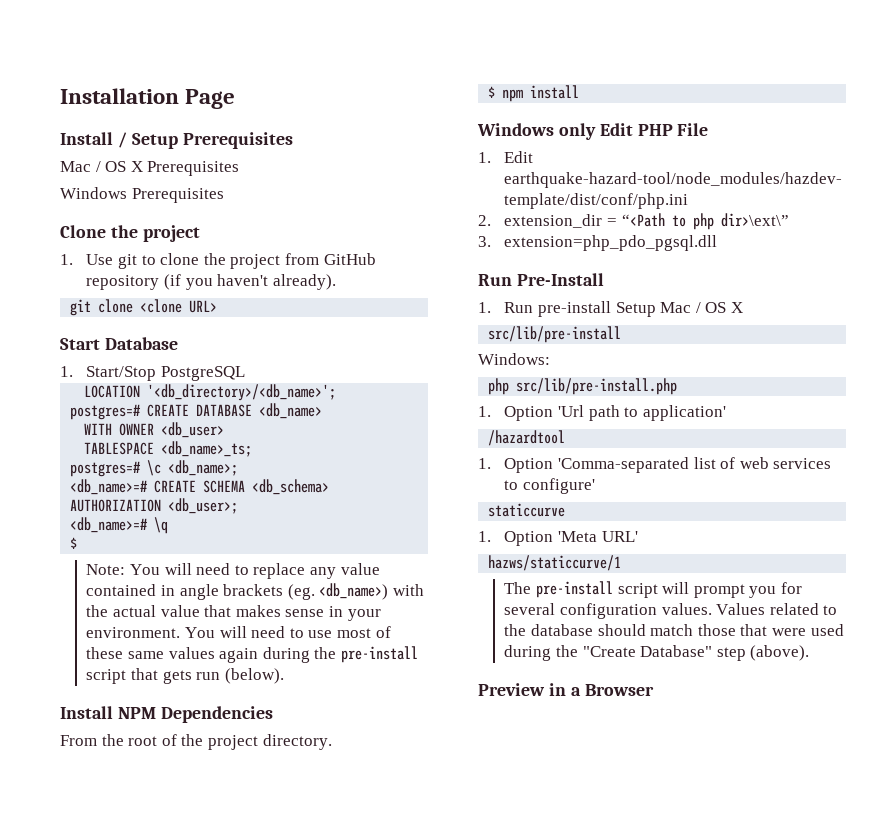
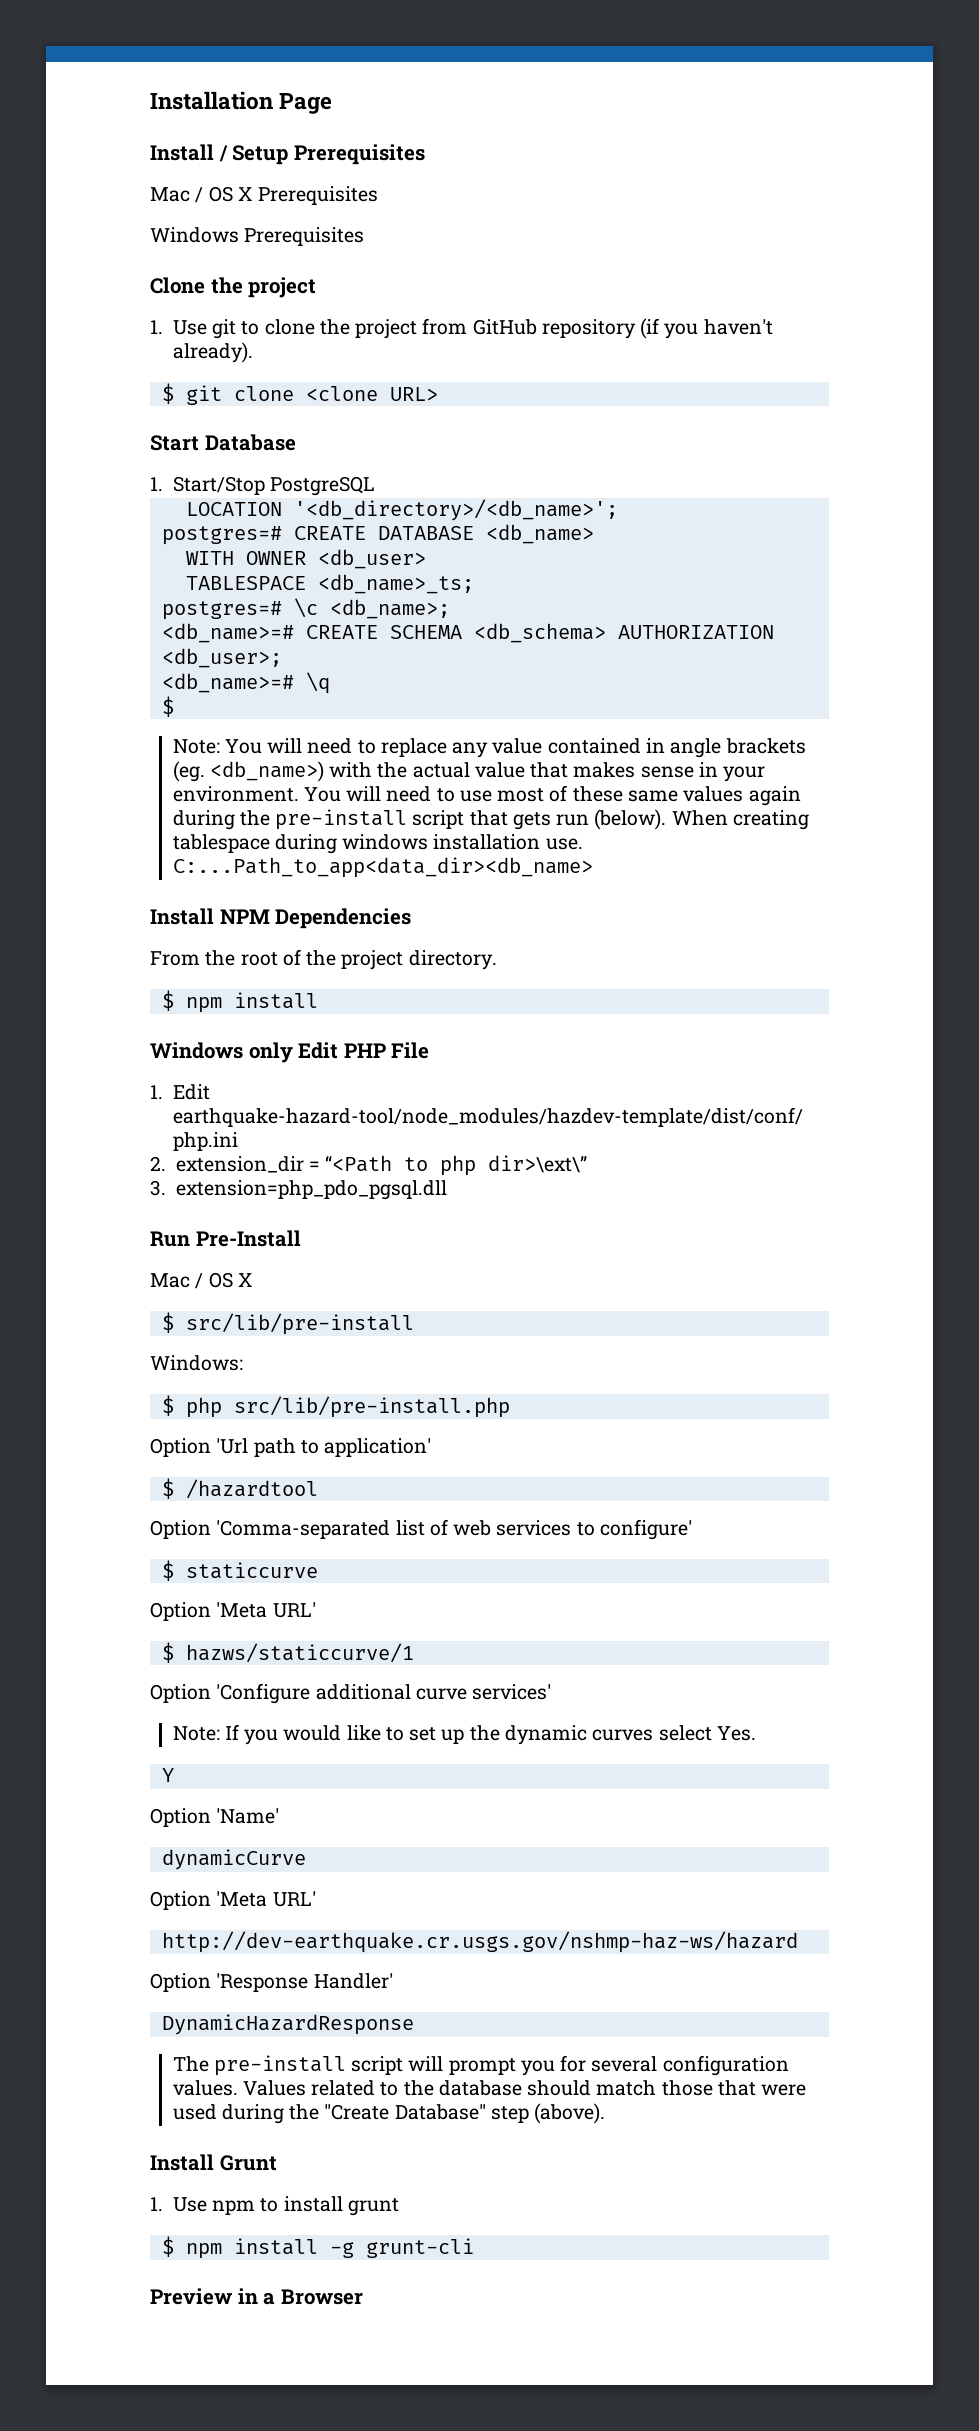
(336, 282) none -> [161,383,174,404] $
(284, 676) none -> [671,810,809,830] [172,834,583,854] [172,857,593,878] When creating tablespace during windows installation use. C:...Path_to_app<data_dir><db_name>
[478,301,656,317] 1. Run pre-install Setup -> (301, 1238) none
(743, 307) none -> [161,1312,174,1333] $
(550, 359) none -> [161,1395,174,1416] $
[478,406,491,417] 1. -> (510, 1407) none
(726, 413) none -> [161,1478,174,1499] $
[478,458,491,469] 1. -> (318, 1489) none
(595, 486) none -> [161,1560,174,1581] $
[478,531,638,546] 1. Option 'Meta URL' // -> [150,1602,316,1621] [161,1642,174,1663] Option 'Meta URL' // $
(622, 563) none -> [150,1683,552,1704] [172,1724,756,1745] [161,1768,174,1782] [150,1808,280,1827] [161,1849,306,1870] [150,1891,316,1910] [161,1931,798,1953] [150,1973,393,1992] [161,2014,414,2035] // Option 'Configure additional curve services' // Note: If you would like to set up the dynamic curves select Yes. // Y // Option 'Name' // dynamicCurve // Option 'Meta URL' // http://dev-earthquake.cr.usgs.gov/nshmp-haz-ws/hazard // Option 'Response Handler' // DynamicHazardResponse
(810, 653) none -> [150,2154,277,2171] [150,2196,399,2216] [161,2236,474,2259] // Install Grunt // 1. Use npm to install grunt // $ npm install -g grunt-cli

